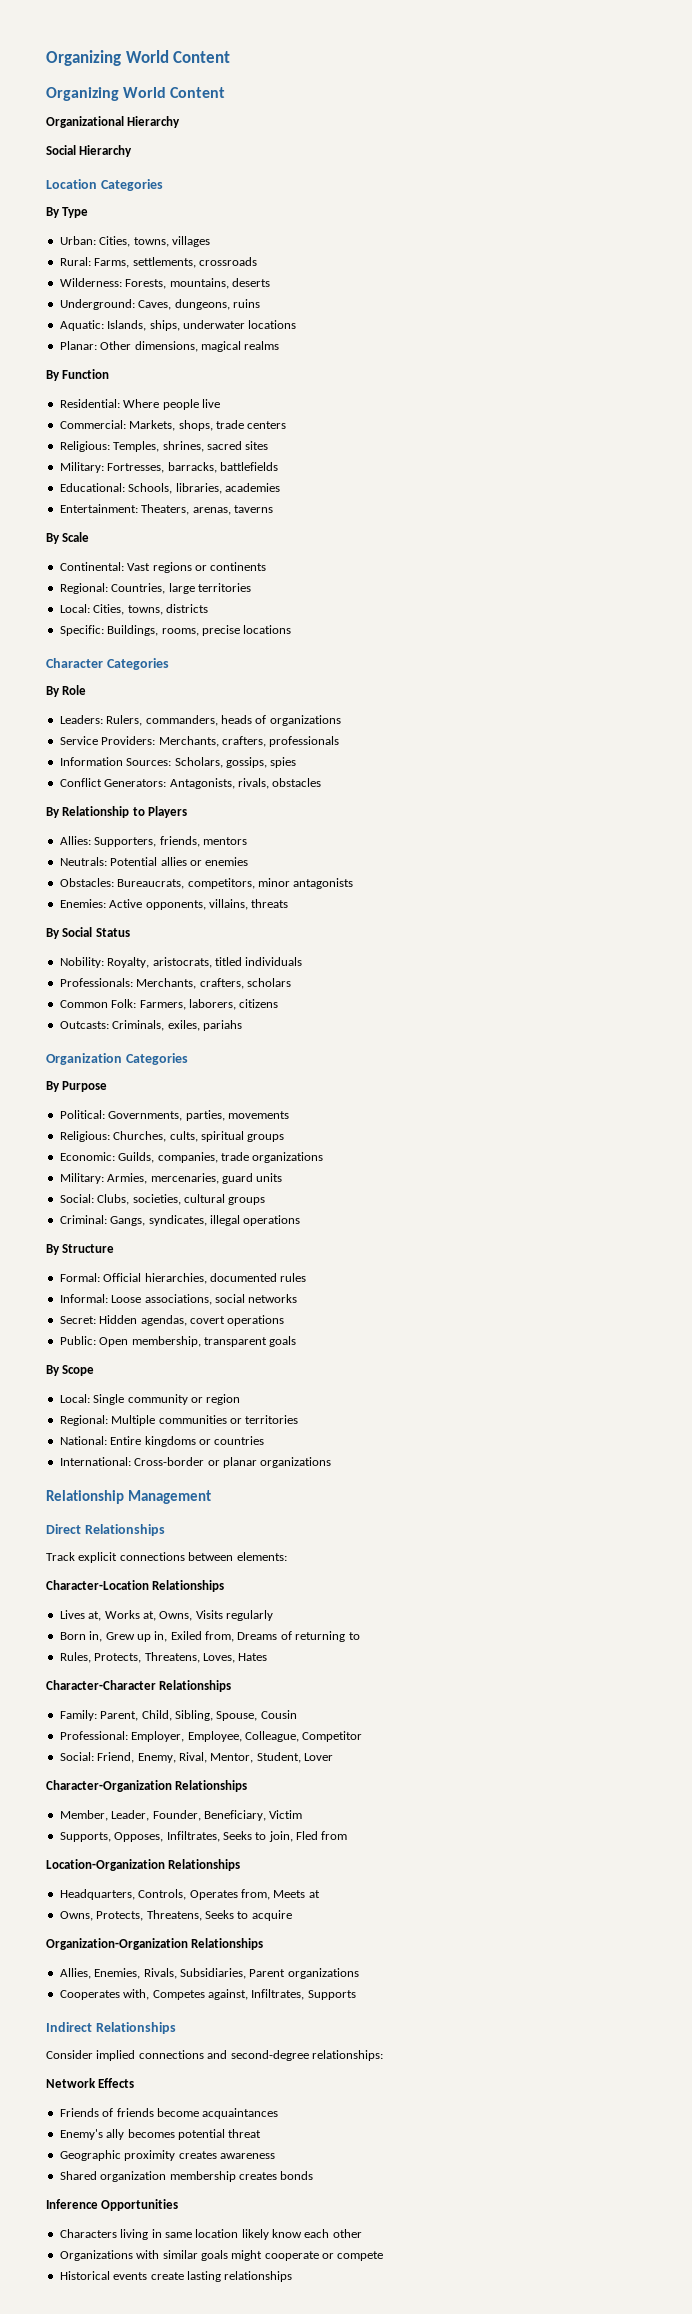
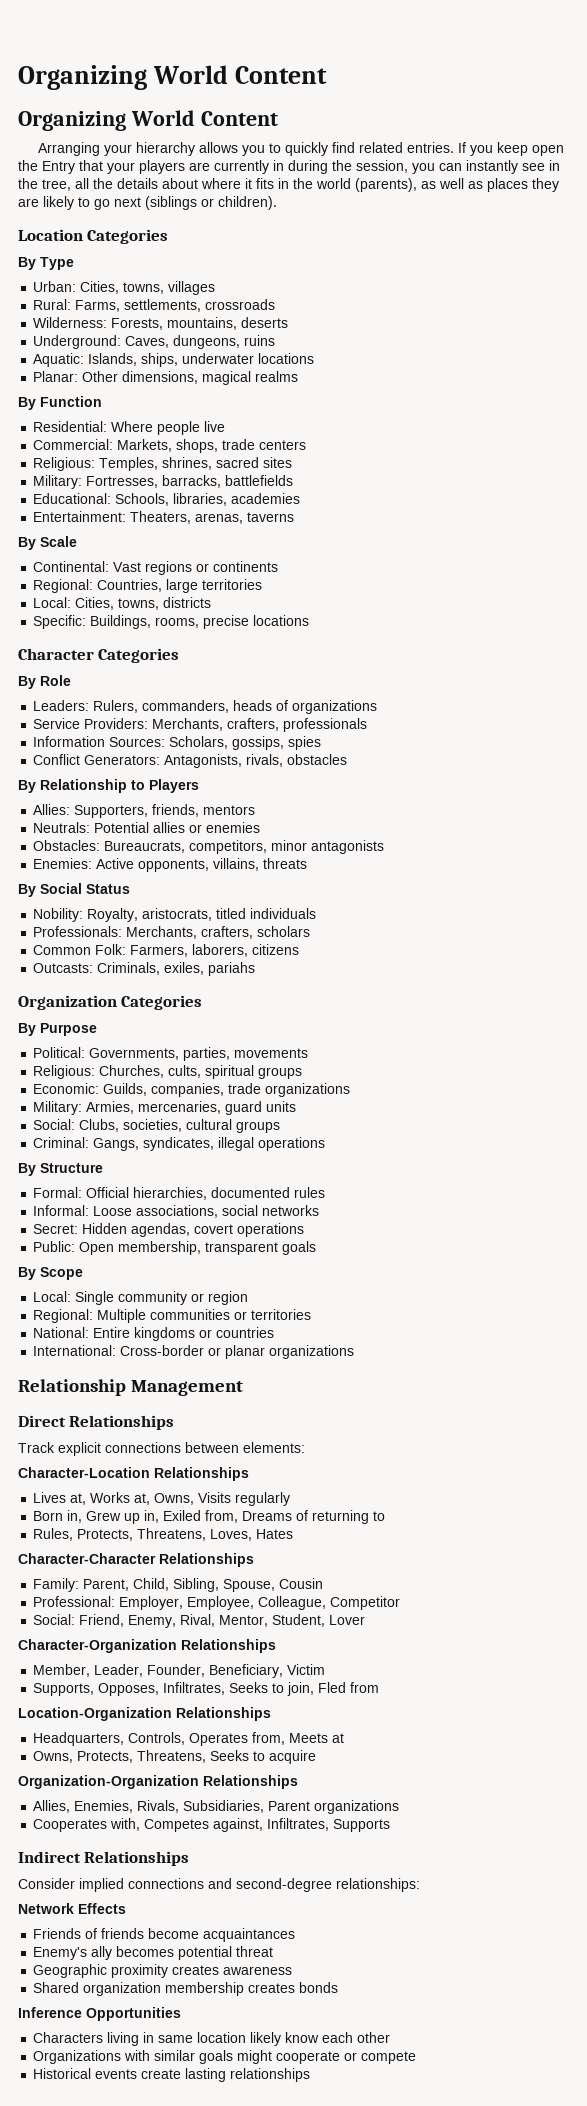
[46,116,181,128] [46,145,133,157] Organizational Hierarchy // Social Hierarchy -> [38,142,565,156] [18,160,560,174] [18,178,559,192] [18,196,277,210] Arranging your hierarchy allows you to quickly find related entries. If you keep open the Entry that your players are currently in during the session, you can instantly see in the tree, all the details about where it fits in the world (parents), as well as places they are likely to go next (siblings or children).

